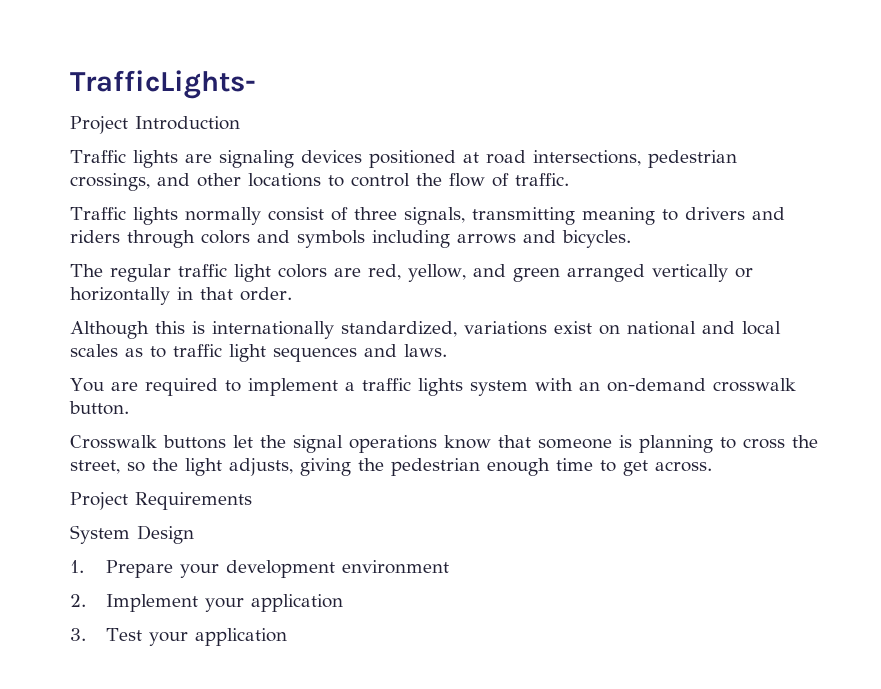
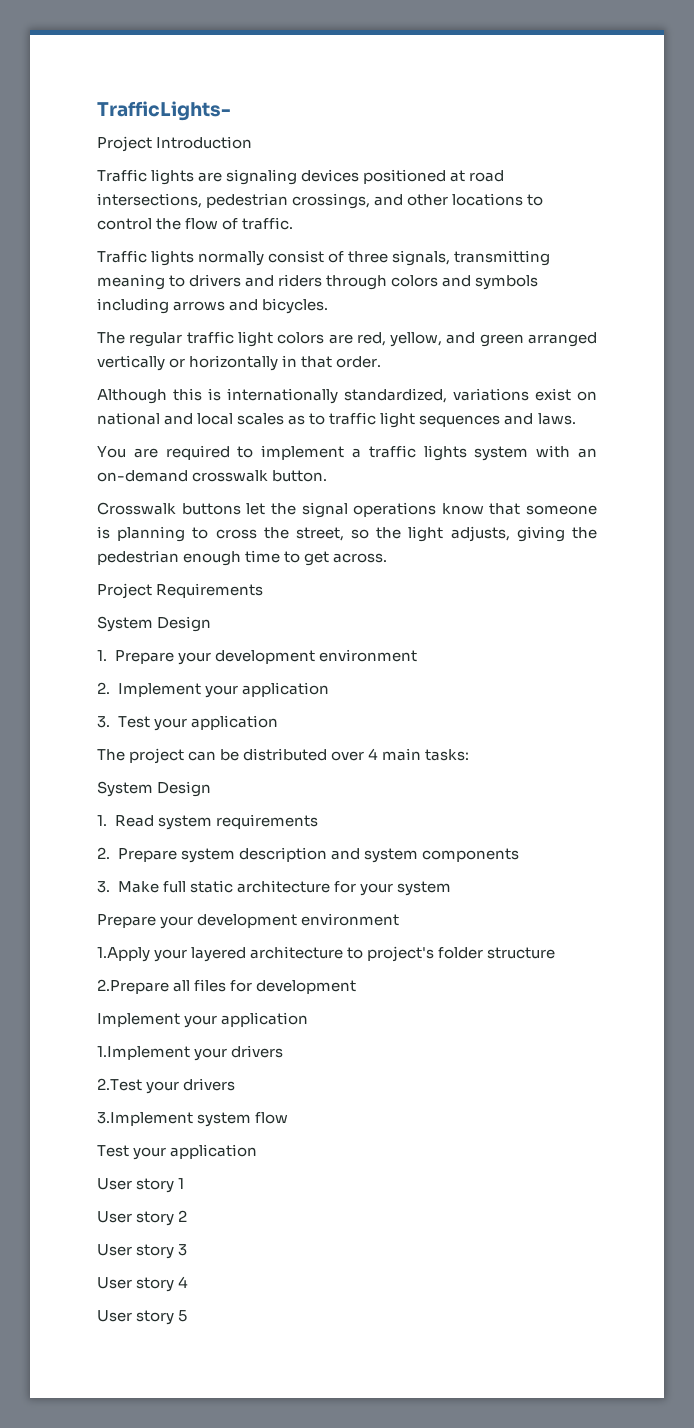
(287, 637) none -> [97,748,470,764] [97,781,212,797] [97,814,318,830] [97,847,519,863] [97,880,451,896] [97,913,400,929] [97,946,556,962] [97,979,357,994] [97,1012,309,1028] [97,1045,284,1061] [97,1078,236,1094] [97,1112,289,1127] [97,1144,258,1160] [97,1178,185,1193] [97,1210,188,1226] [97,1244,188,1259] [97,1276,189,1292] [97,1310,188,1325] // The project can be distributed over 4 main tasks: // System Design // 1. Read system requirements // 2. Prepare system description and system components // 3. Make full static architecture for your system // Prepare your development environment // 1.Apply your layered architecture to project's folder structure // 2.Prepare all files for development // Implement your application // 1.Implement your drivers // 2.Test your drivers // 3.Implement system flow // Test your application // User story 1 // User story 2 // User story 3 // User story 4 // User story 5

